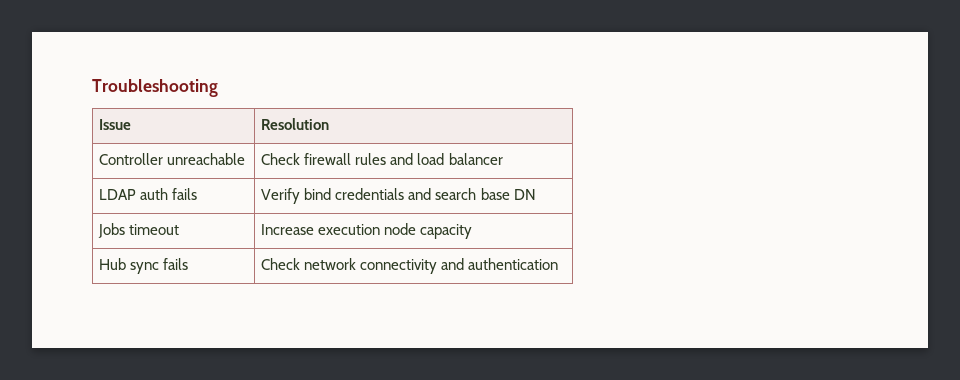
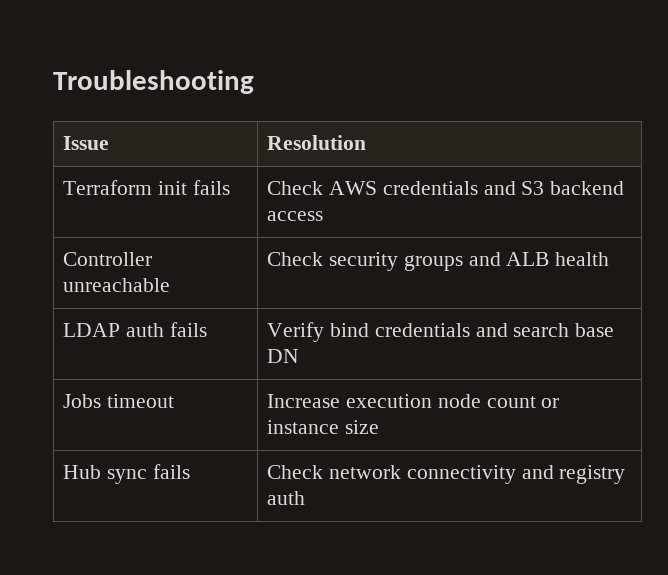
[99,153,246,165] [261,153,503,165] Controller unreachable | Check firewall rules and load balancer -> [63,180,230,195] [267,181,625,195] [267,211,324,221] [63,252,153,266] [63,278,171,292] [267,252,610,271] Terraform init fails | Check AWS credentials and S3 backend access // Controller unreachable | Check security groups and ALB health
[420,224,473,239] capacity -> [486,396,560,408] [267,420,379,434] count or instance size
[468,258,559,270] authentication -> [559,465,626,484] [267,491,306,505] registry auth

